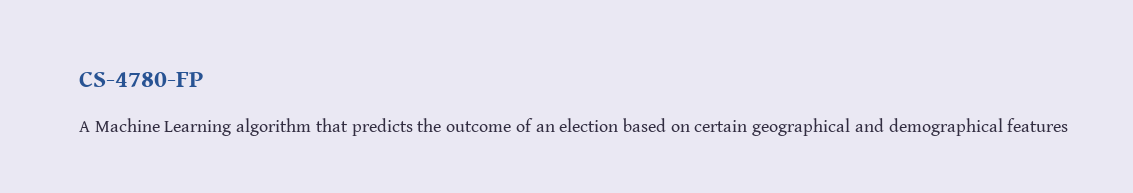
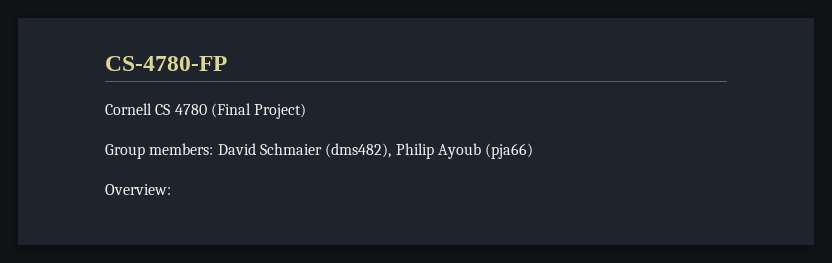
[79,118,1069,136] A Machine Learning algorithm that predicts the outcome of an election based on certain geographical and demographical features -> [105,103,307,119] [105,143,534,159] [105,184,171,195] Cornell CS 4780 (Final Project) // Group members: David Schmaier (dms482), Philip Ayoub (pja66) // Overview:

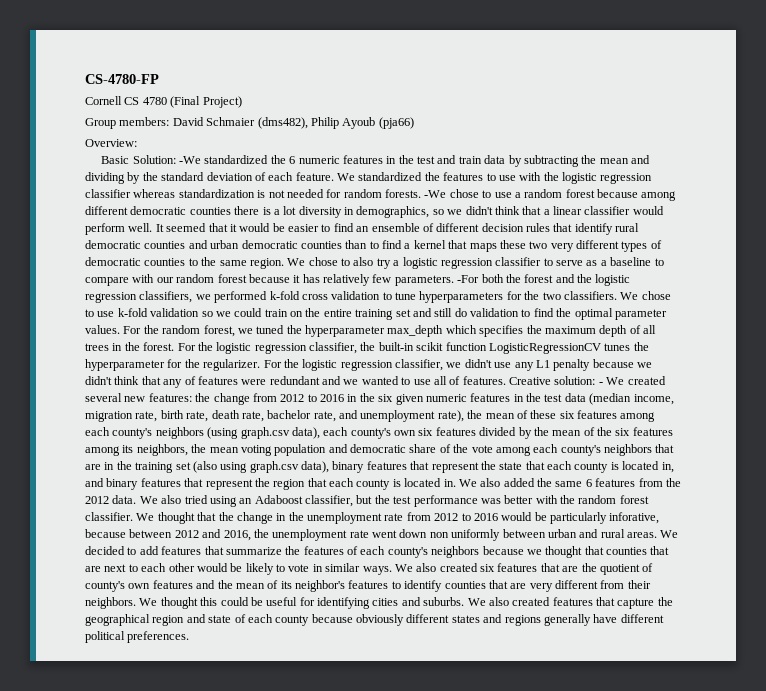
(171, 189) none -> [101,155,651,167] [85,172,653,184] [85,189,677,201] [85,206,664,218] [85,223,640,235] [85,240,662,252] [85,257,664,269] [85,274,631,286] [85,291,671,303] [85,308,667,320] [85,325,656,337] [85,342,649,354] [85,359,652,371] [85,376,666,388] [85,393,674,405] [85,410,656,422] [85,427,673,439] [85,444,675,456] [85,461,674,473] [85,478,681,490] [85,495,649,507] [85,512,660,524] [85,529,679,541] [85,546,670,558] [85,563,654,575] [85,580,651,592] [85,597,673,609] [85,614,664,626] [85,631,190,643] // Basic Solution: -We standardized the 6 numeric features in the test and train data by subtracting the mean and dividing by the standard deviation of each feature. We standardized the features to use with the logistic regression classifier whereas standardization is not needed for random forests. -We chose to use a random forest because among different democratic counties there is a lot diversity in demographics, so we didn't think that a linear classifier would perform well. It seemed that it would be easier to find an ensemble of different decision rules that identify rural democratic counties and urban democratic counties than to find a kernel that maps these two very different types of democratic counties to the same region. We chose to also try a logistic regression classifier to serve as a baseline to compare with our random forest because it has relatively few parameters. -For both the forest and the logistic regression classifiers, we performed k-fold cross validation to tune hyperparameters for the two classifiers. We chose to use k-fold validation so we could train on the entire training set and still do validation to find the optimal parameter values. For the random forest, we tuned the hyperparameter max_depth which specifies the maximum depth of all trees in the forest. For the logistic regression classifier, the built-in scikit function LogisticRegressionCV tunes the hyperparameter for the regularizer. For the logistic regression classifier, we didn't use any L1 penalty because we didn't think that any of features were redundant and we wanted to use all of features. Creative solution: - We created several new features: the change from 2012 to 2016 in the six given numeric features in the test data (median income, migration rate, birth rate, death rate, bachelor rate, and unemployment rate), the mean of these six features among each county's neighbors (using graph.csv data), each county's own six features divided by the mean of the six features among its neighbors, the mean voting population and democratic share of the vote among each county's neighbors that are in the training set (also using graph.csv data), binary features that represent the state that each county is located in, and binary features that represent the region that each county is located in. We also added the same 6 features from the 2012 data. We also tried using an Adaboost classifier, but the test performance was better with the random forest classifier. We thought that the change in the unemployment rate from 2012 to 2016 would be particularly inforative, because between 2012 and 2016, the unemployment rate went down non uniformly between urban and rural areas. We decided to add features that summarize the features of each county's neighbors because we thought that counties that are next to each other would be likely to vote in similar ways. We also created six features that are the quotient of county's own features and the mean of its neighbor's features to identify counties that are very different from their neighbors. We thought this could be useful for identifying cities and suburbs. We also created features that capture the geographical region and state of each county because obviously different states and regions generally have different political preferences.

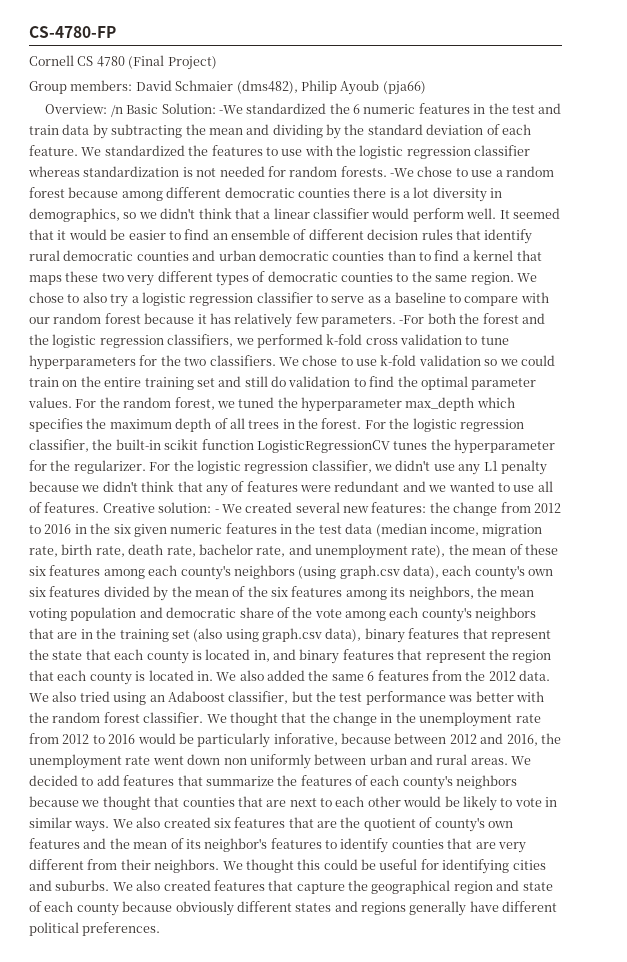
(137, 143) // -> [110,105,123,117] /n

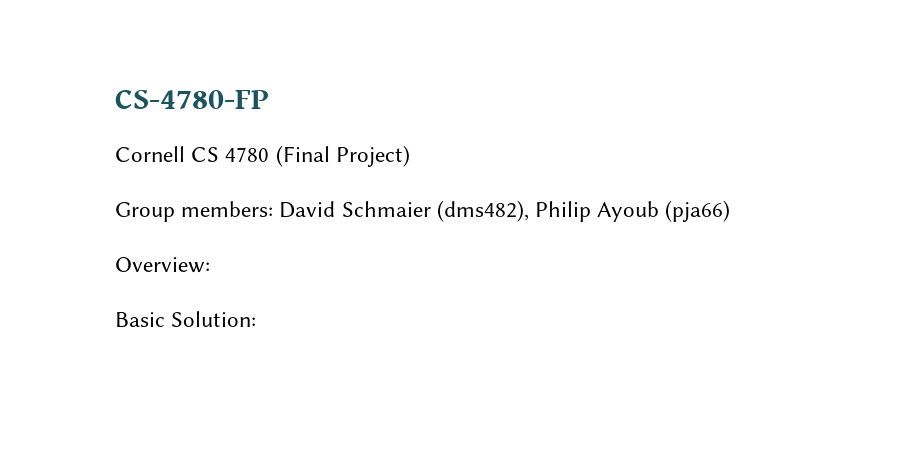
[110,105,123,117] /n -> (210, 265) //
[218,103,562,114] [29,124,531,139] [29,145,531,159] [28,166,554,177] [29,187,503,202] [29,208,560,222] [29,229,533,244] [29,250,542,261] [29,271,537,286] [29,292,549,307] [29,313,545,328] [29,334,509,348] [29,355,555,370] [29,376,537,390] [28,397,515,412] [29,418,524,432] [29,439,555,454] [29,460,547,475] [29,481,553,496] [29,502,561,516] [29,523,543,537] [29,544,558,559] [29,565,554,580] [29,586,535,601] [28,607,537,622] [29,628,551,643] [29,649,552,664] [29,670,550,685] [29,691,544,705] [29,712,541,727] [29,733,561,748] [29,754,532,769] [29,775,518,790] [29,796,557,811] [29,817,513,832] [29,838,526,853] [29,859,546,874] [29,880,553,894] [29,901,558,916] [29,922,161,936] -We standardized the 6 numeric features in the test and train data by subtracting the mean and dividing by the standard deviation of each feature. We standardized the features to use with the logistic regression classifier whereas standardization is not needed for random forests. -We chose to use a random forest because among different democratic counties there is a lot diversity in demographics, so we didn't think that a linear classifier would perform well. It seemed that it would be easier to find an ensemble of different decision rules that identify rural democratic counties and urban democratic counties than to find a kernel that maps these two very different types of democratic counties to the same region. We chose to also try a logistic regression classifier to serve as a baseline to compare with our random forest because it has relatively few parameters. -For both the forest and the logistic regression classifiers, we performed k-fold cross validation to tune hyperparameters for the two classifiers. We chose to use k-fold validation so we could train on the entire training set and still do validation to find the optimal parameter values. For the random forest, we tuned the hyperparameter max_depth which specifies the maximum depth of all trees in the forest. For the logistic regression classifier, the built-in scikit function LogisticRegressionCV tunes the hyperparameter for the regularizer. For the logistic regression classifier, we didn't use any L1 penalty because we didn't think that any of features were redundant and we wanted to use all of features. Creative solution: - We created several new features: the change from 2012 to 2016 in the six given numeric features in the test data (median income, migration rate, birth rate, death rate, bachelor rate, and unemployment rate), the mean of these six features among each county's neighbors (using graph.csv data), each county's own six features divided by the mean of the six features among its neighbors, the mean voting population and democratic share of the vote among each county's neighbors that are in the training set (also using graph.csv data), binary features that represent the state that each county is located in, and binary features that represent the region that each county is located in. We also added the same 6 features from the 2012 data. We also tried using an Adaboost classifier, but the test performance was better with the random forest classifier. We thought that the change in the unemployment rate from 2012 to 2016 would be particularly inforative, because between 2012 and 2016, the unemployment rate went down non uniformly between urban and rural areas. We decided to add features that summarize the features of each county's neighbors because we thought that counties that are next to each other would be likely to vote in similar ways. We also created six features that are the quotient of county's own features and the mean of its neighbor's features to identify counties that are very different from their neighbors. We thought this could be useful for identifying cities and suburbs. We also created features that capture the geographical region and state of each county because obviously different states and regions generally have different political preferences. -> (257, 319) none

